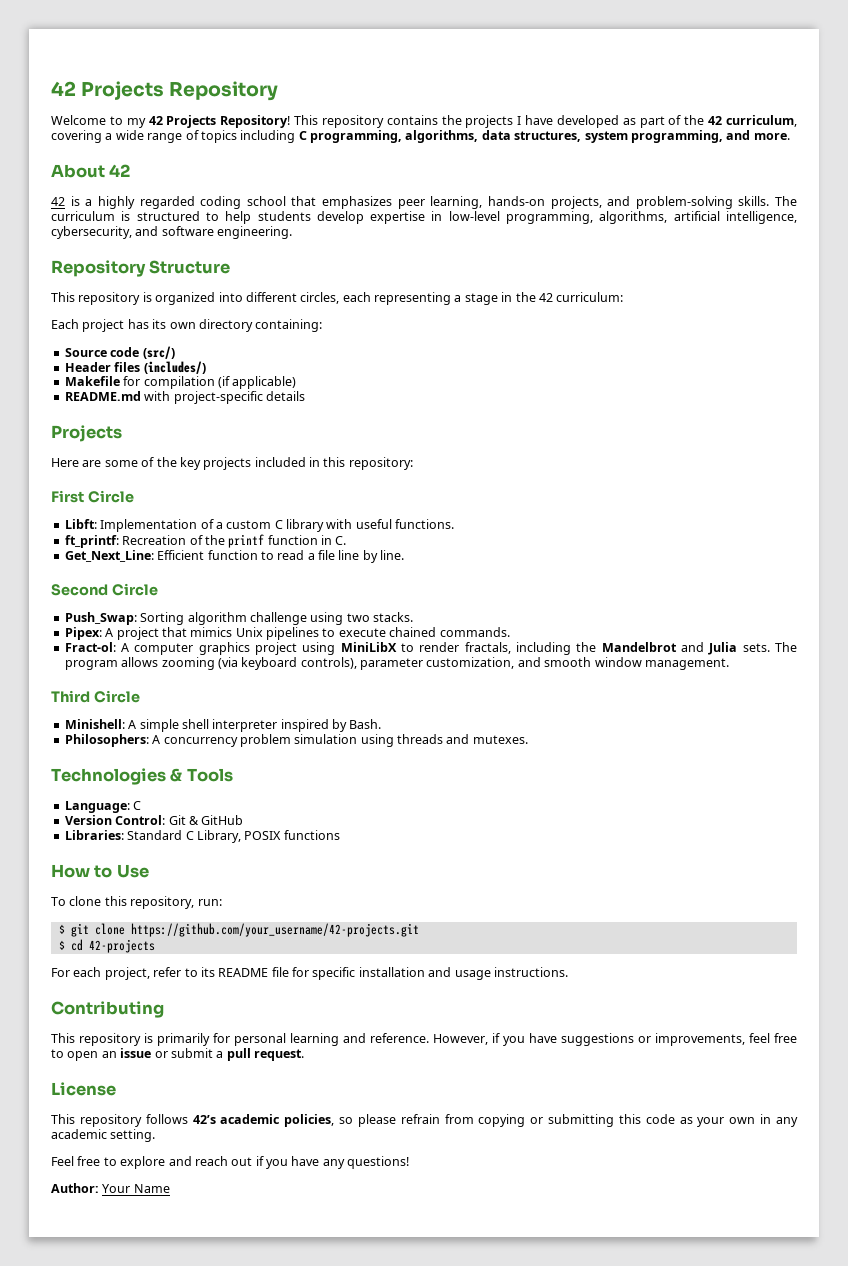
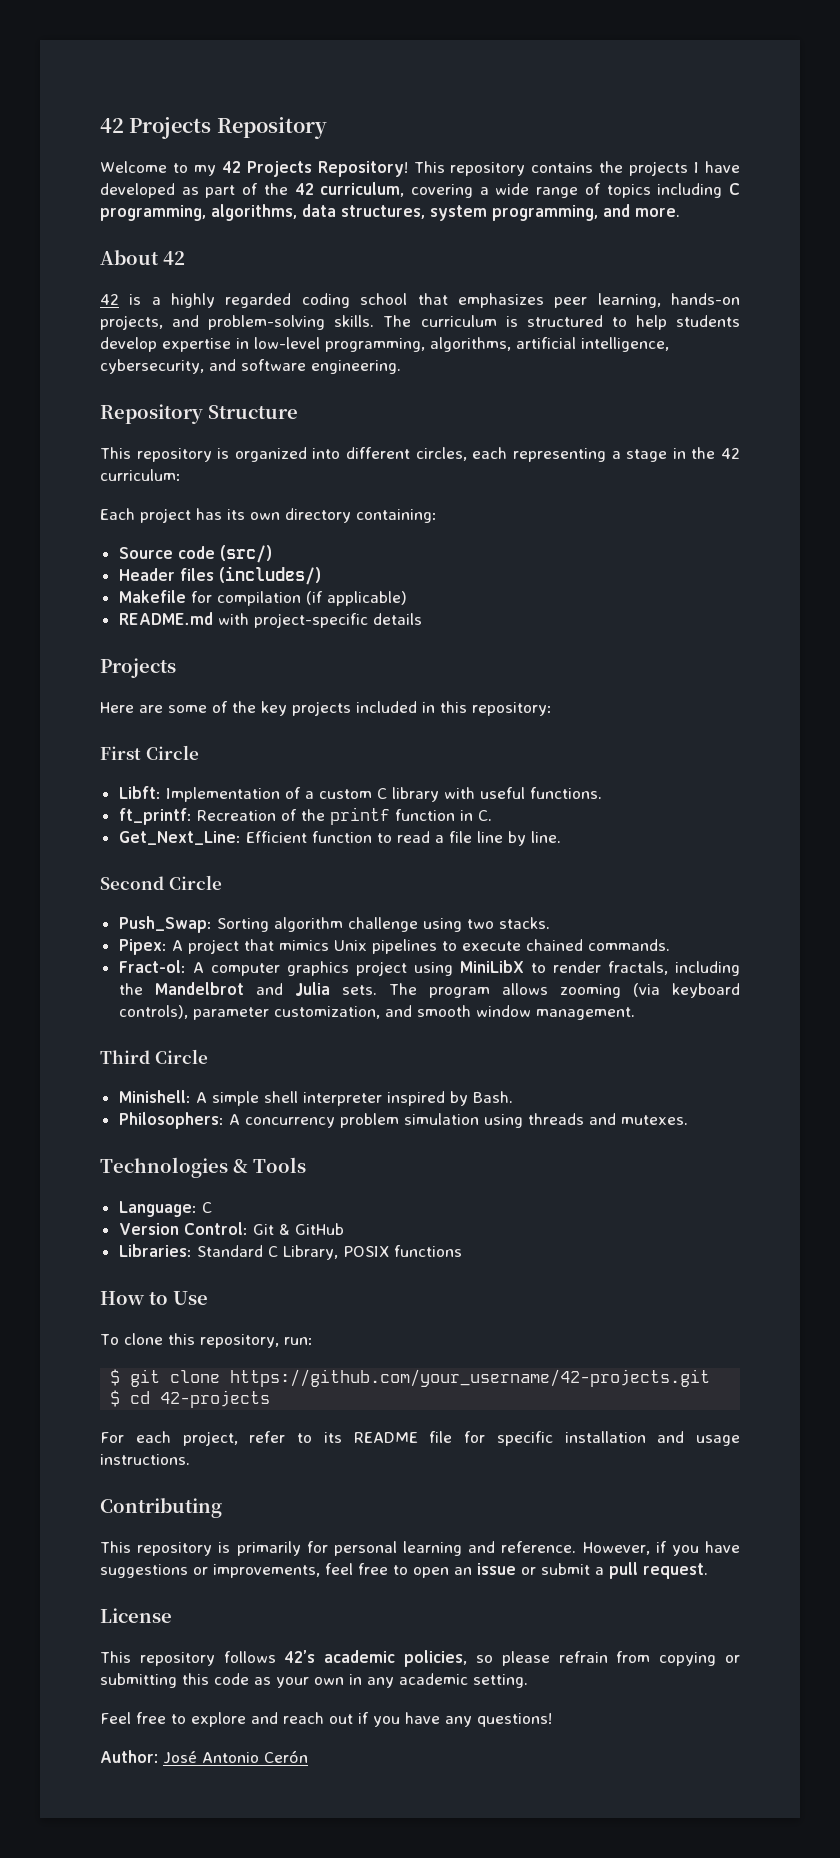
[102,1184,170,1193] Your Name -> [163,1750,308,1764] José Antonio Cerón

